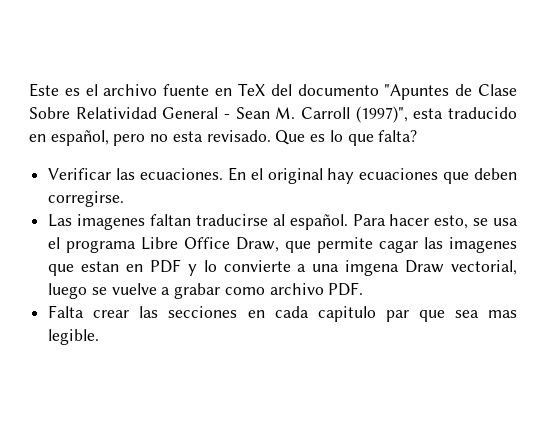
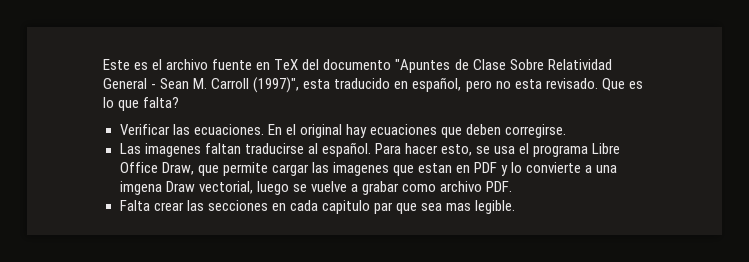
[379,240,419,253] cagar -> [271,164,309,176] cargar

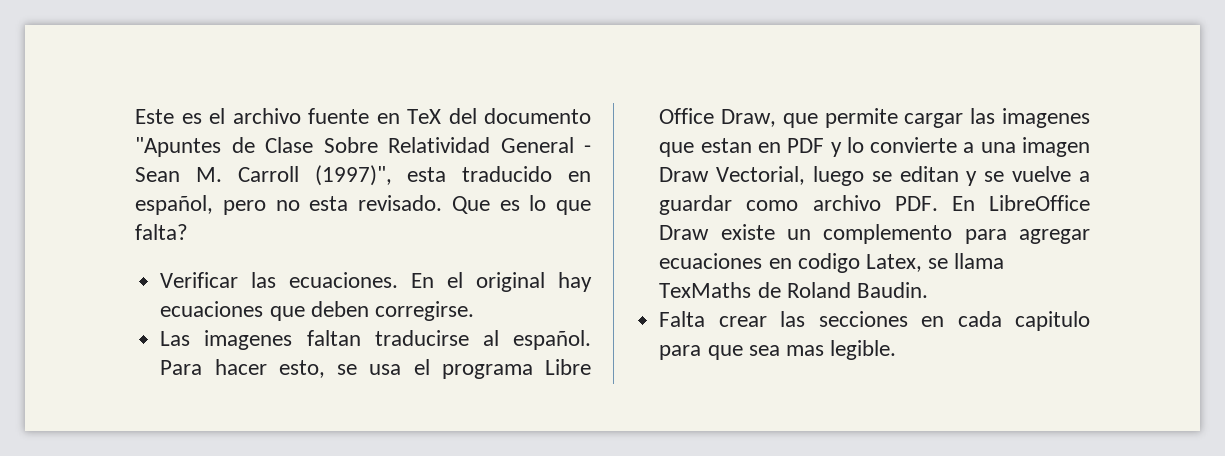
[119,181,289,195] imgena Draw vectorial, luego -> [1022,137,1090,157] [659,166,978,186] imagen Draw Vectorial, luego se editan y
[361,181,399,195] grabar -> [659,195,733,215] guardar
(512, 186) none -> [951,195,1090,211] [659,224,1090,244] [659,253,1005,273] [659,282,928,298] En LibreOffice Draw existe un complemento para agregar ecuaciones en codigo Latex, se llama TexMaths de Roland Baudin.
[373,202,393,214] par -> [659,345,702,360] para

